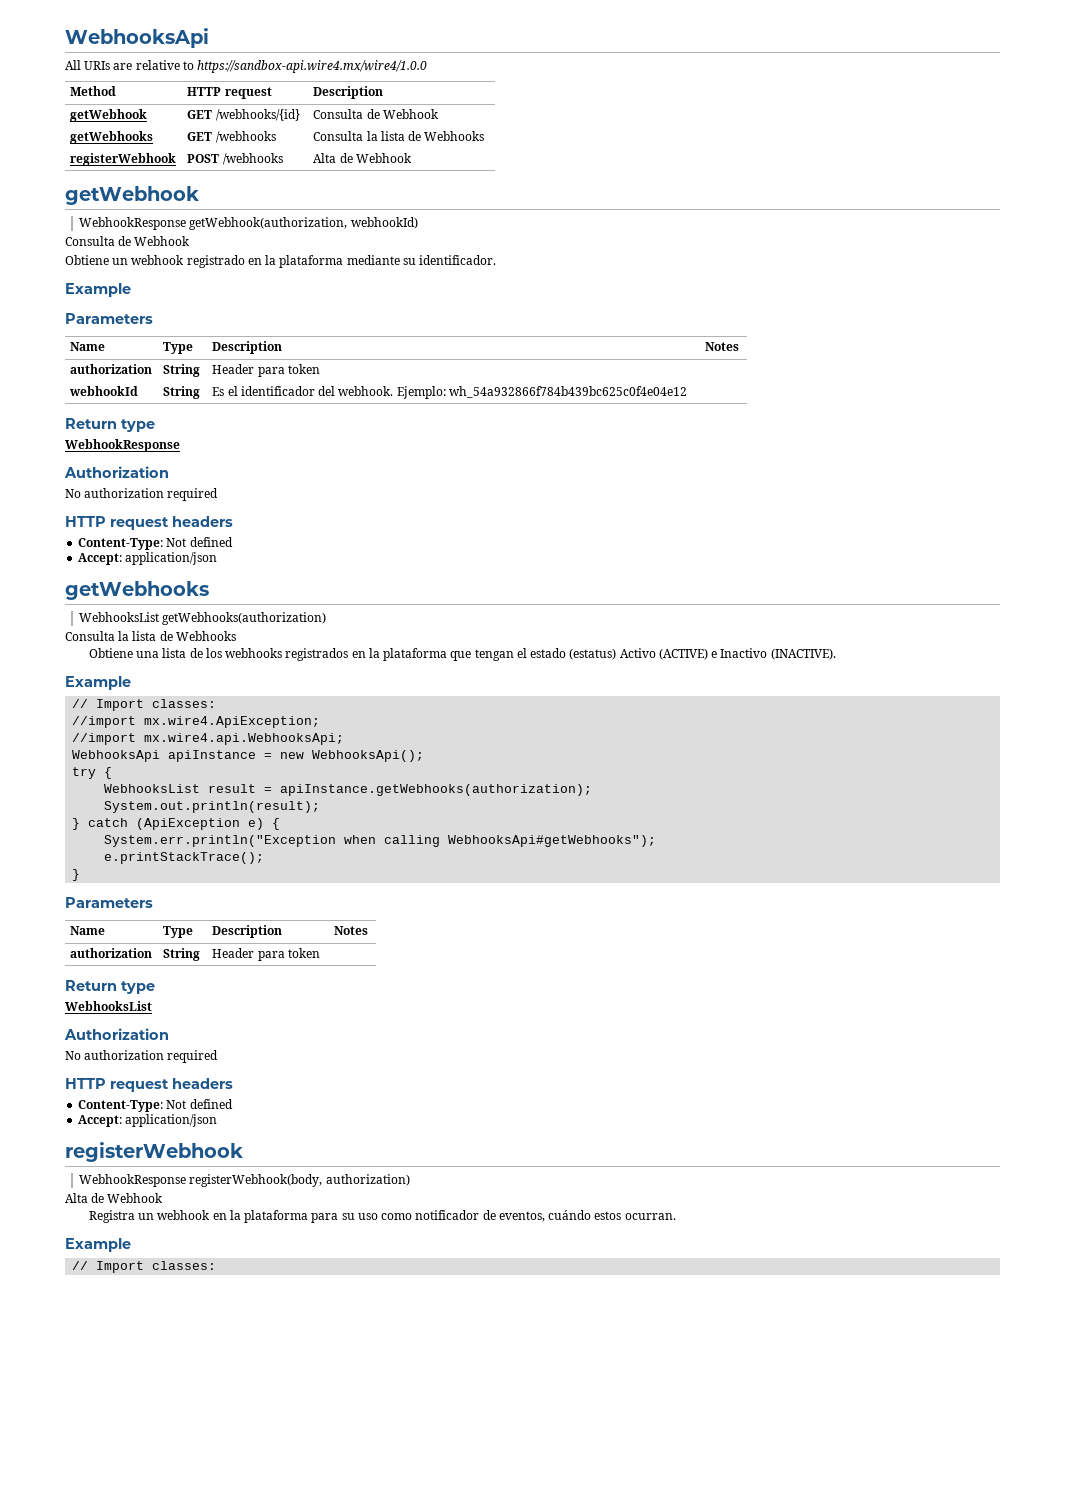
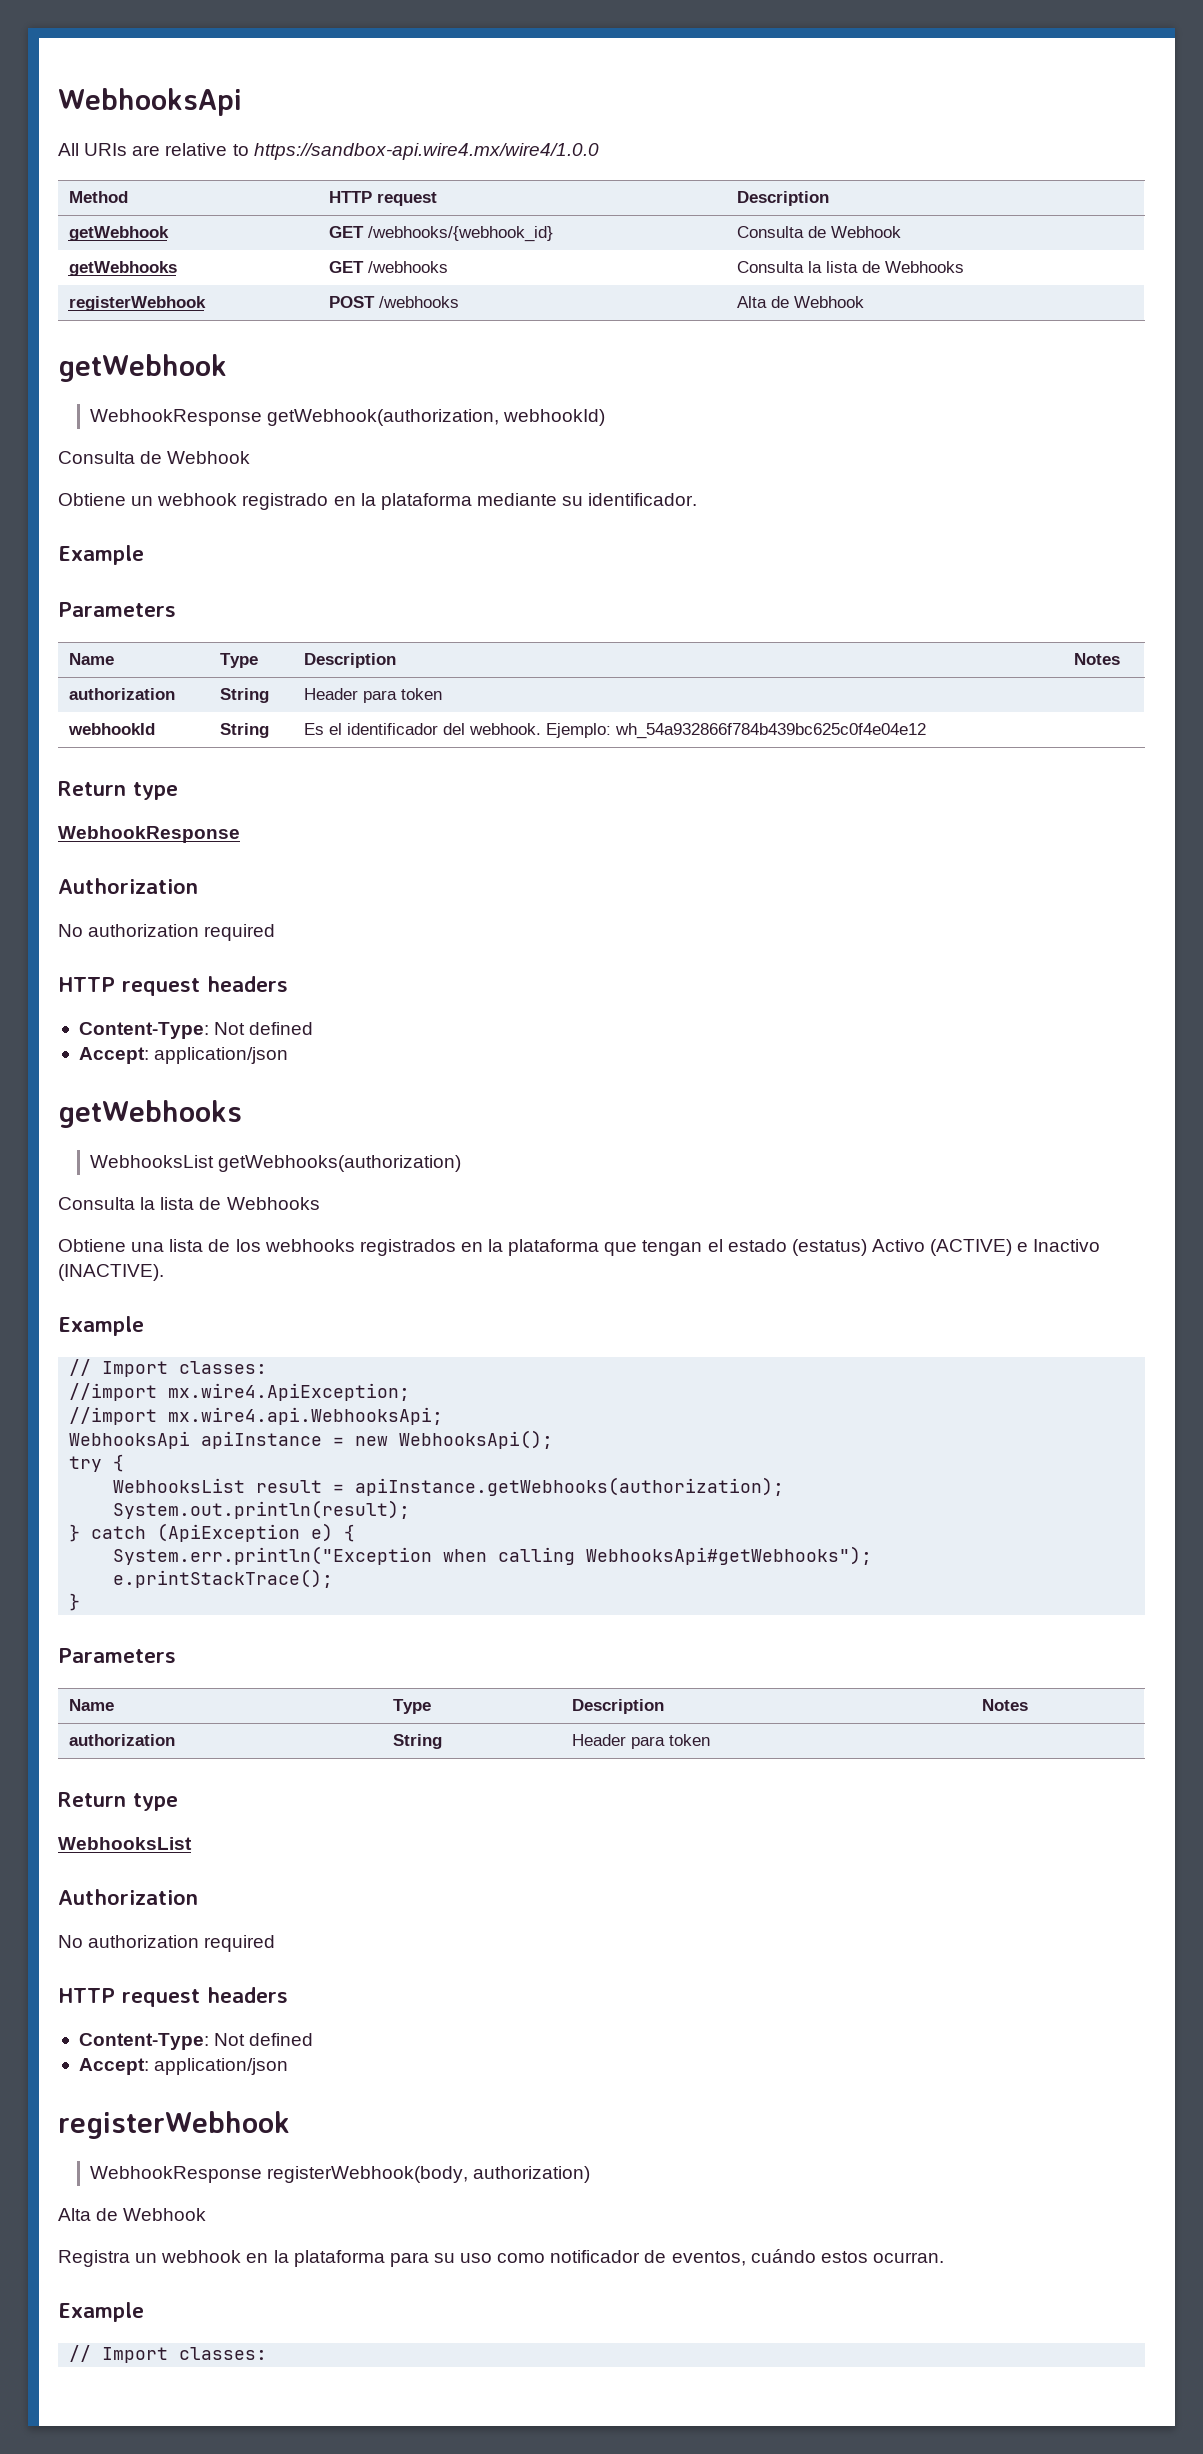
[215,109,300,121] /webhooks/{id} -> [367,226,553,242] /webhooks/{webhook_id}

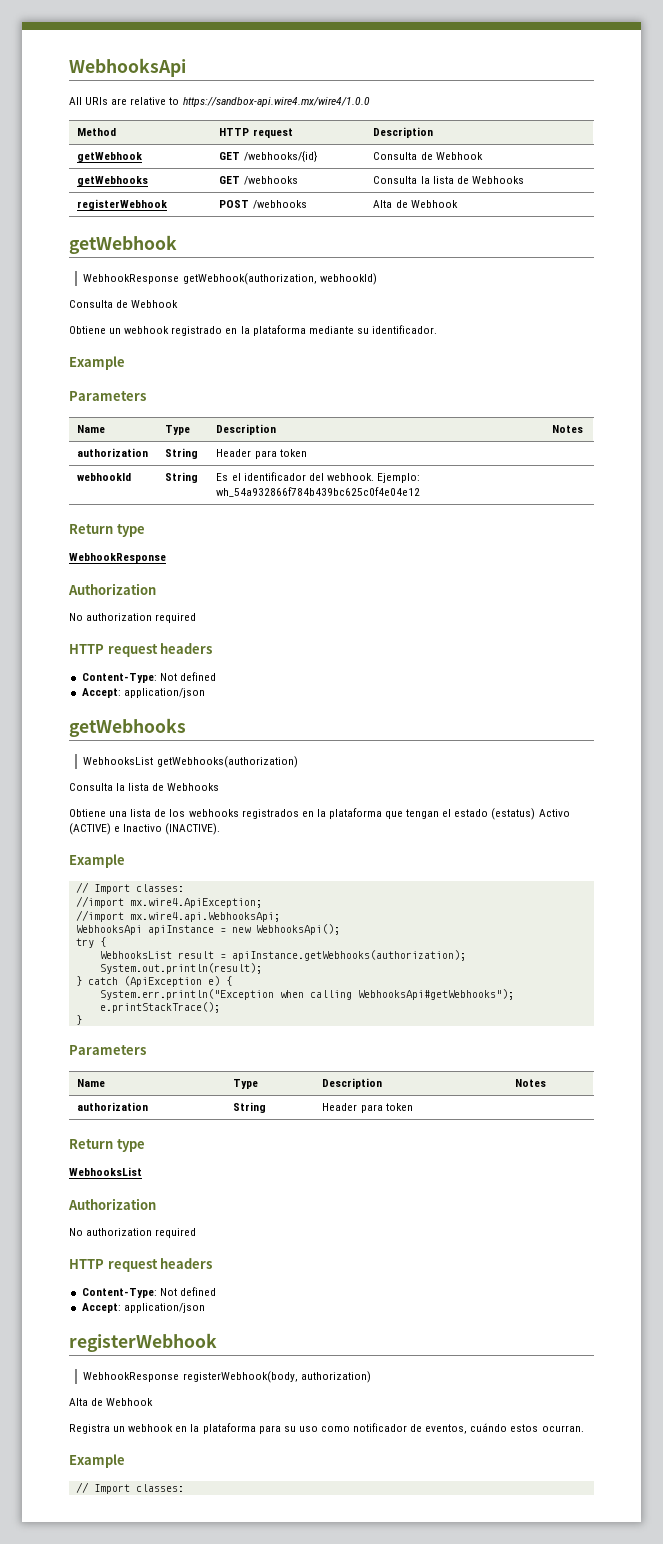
[367,226,553,242] /webhooks/{webhook_id} -> [243,151,317,162] /webhooks/{id}

